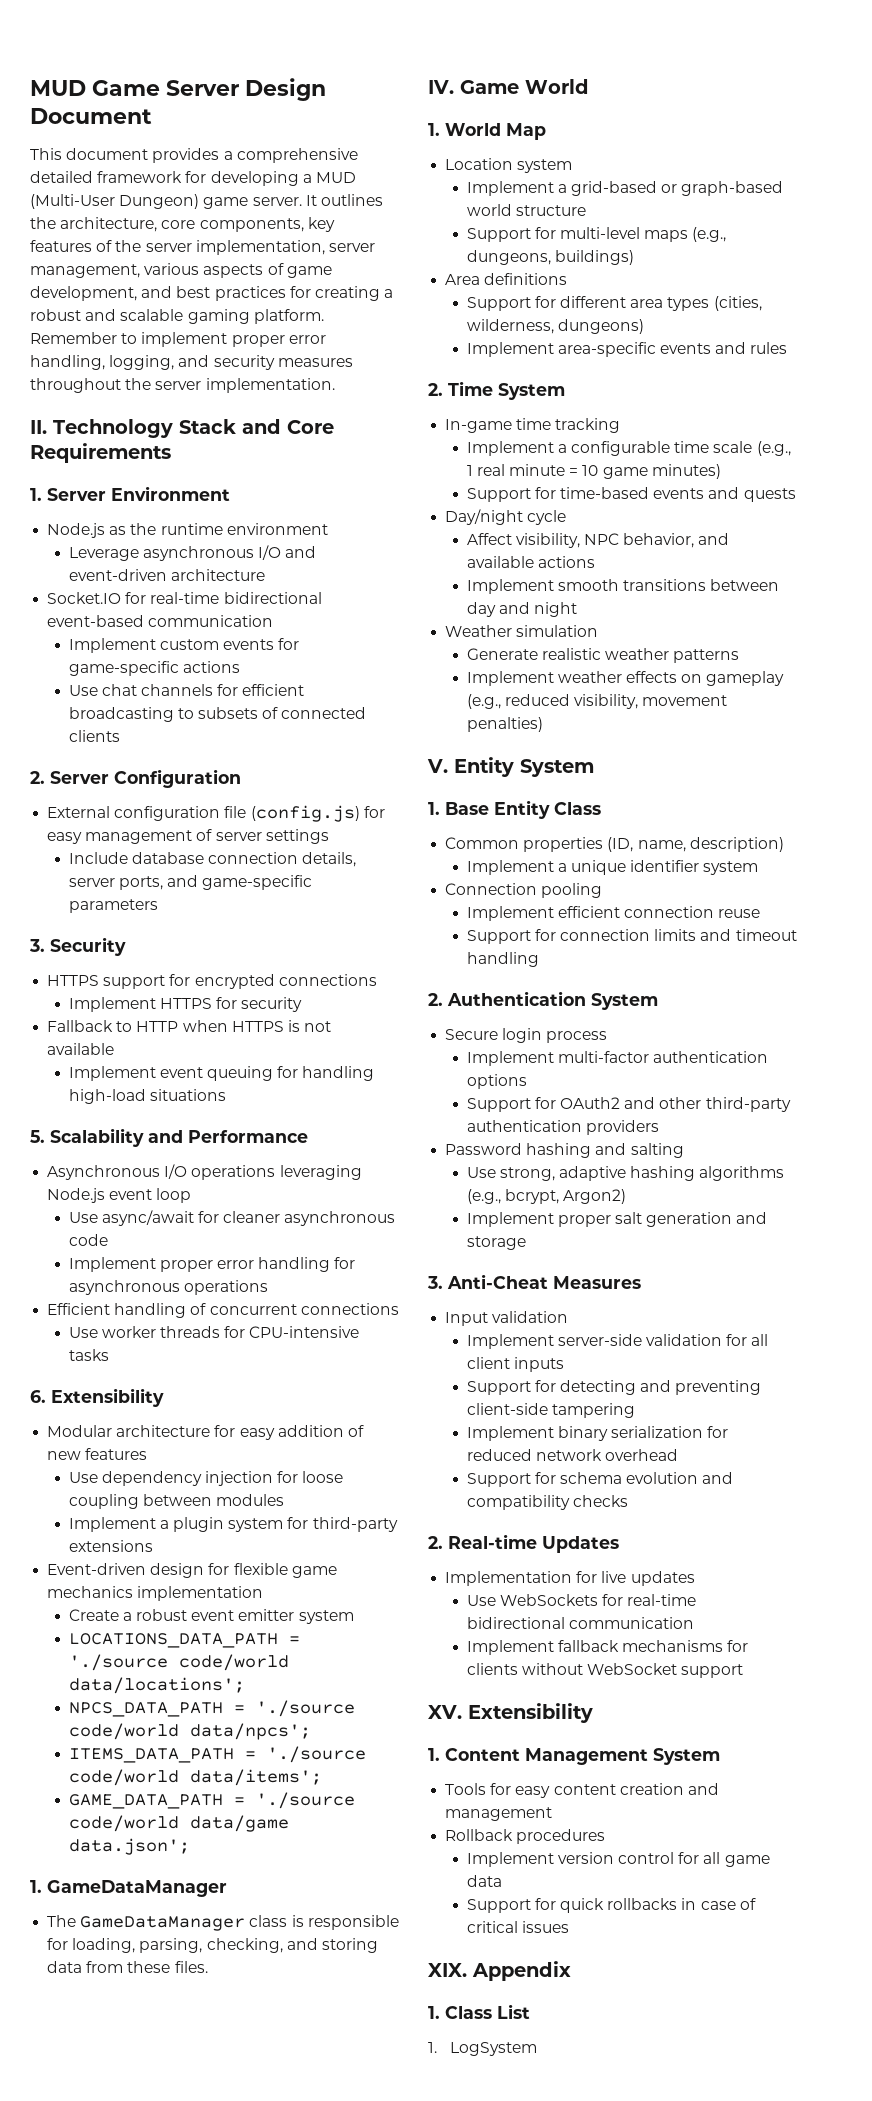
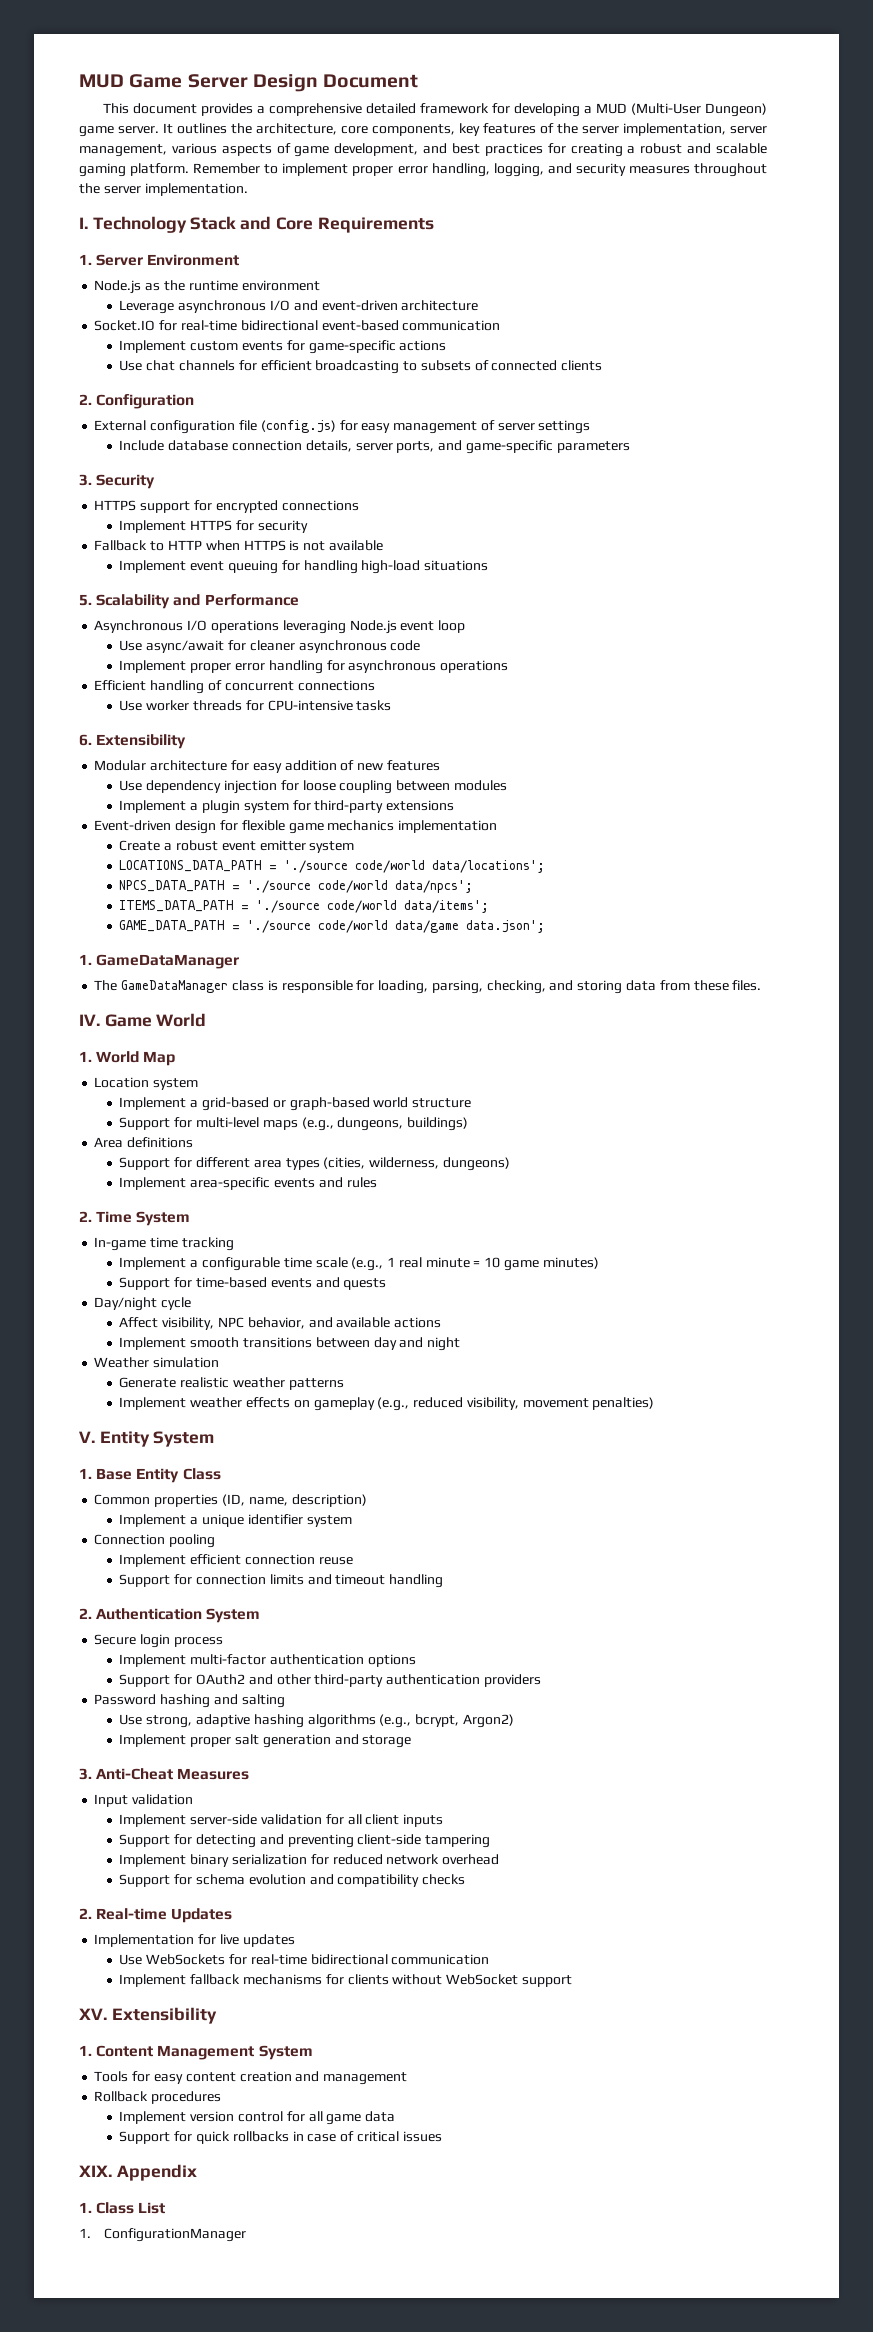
[30,420,47,434] II. -> [79,217,88,229] I.
[50,771,109,784] Server -> (92, 399) none
[449,2042,537,2056] LogSystem -> [104,2228,247,2242] ConfigurationManager

